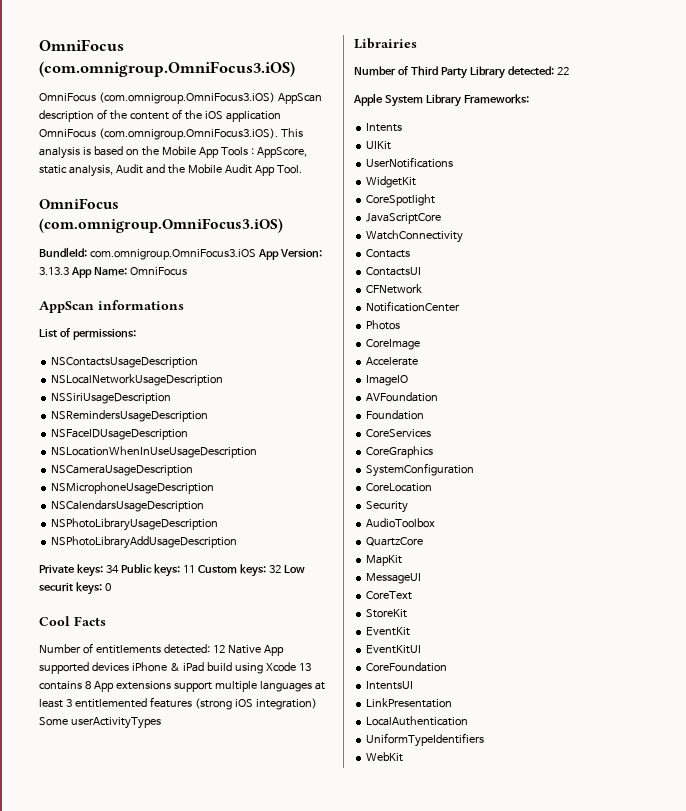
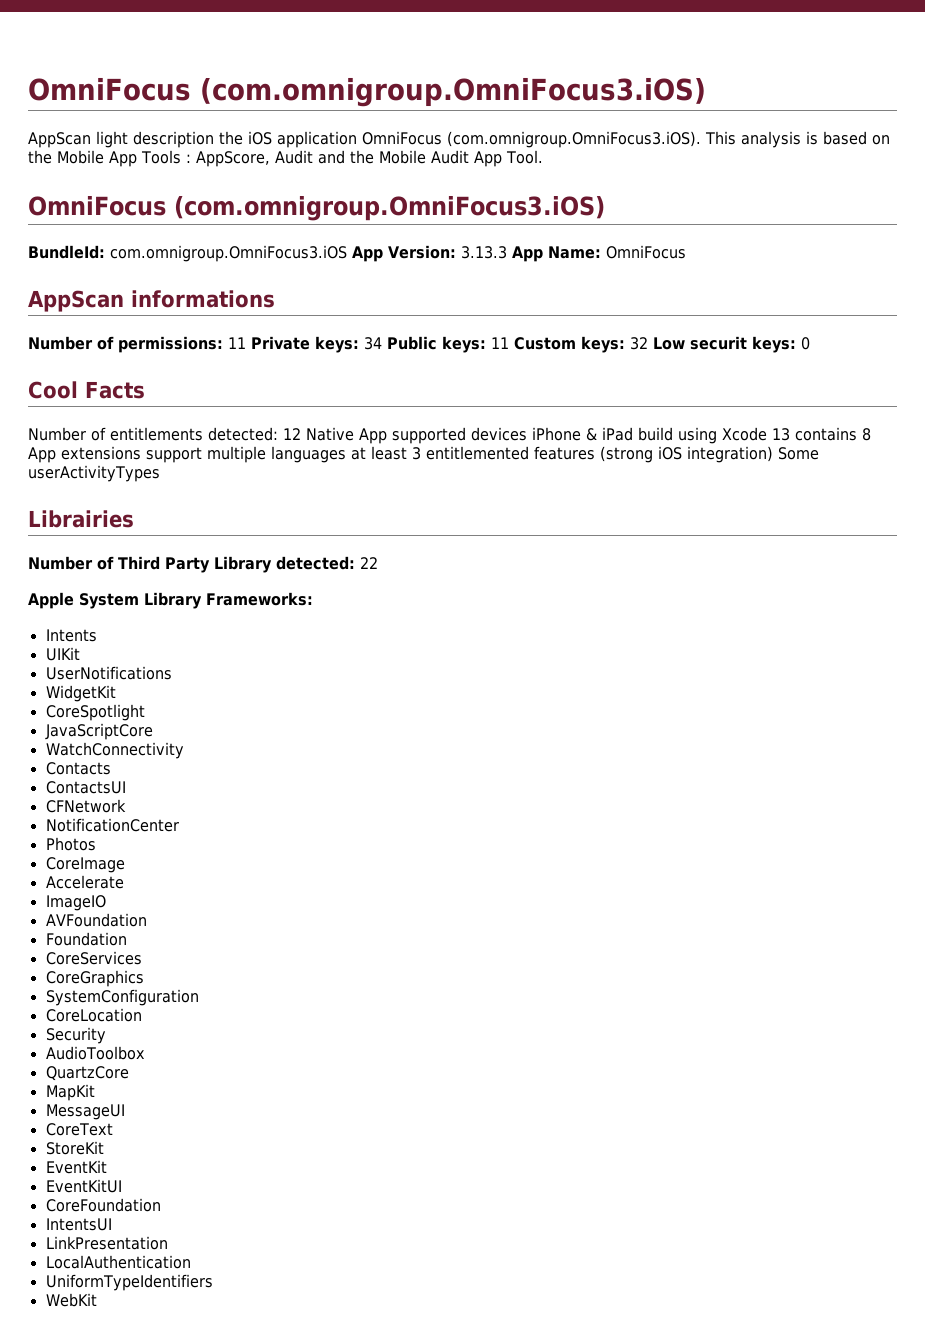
[39,39,124,51] [39,61,295,77] [39,92,322,104] [39,109,182,122] OmniFocus (com.omnigroup.OmniFocus3.iOS) // OmniFocus (com.omnigroup.OmniFocus3.iOS) AppScan description of the content of -> [28,77,706,107] [28,131,214,148] OmniFocus (com.omnigroup.OmniFocus3.iOS) // AppScan light description
[39,165,113,177] static analysis, -> (270, 159) none
[39,329,57,337] List -> [28,336,93,350] Number
[51,357,199,368] [51,374,224,386] [51,393,172,404] [51,410,209,422] [51,429,189,440] [51,446,258,458] [51,465,194,476] [51,482,215,494] [51,500,205,512] [51,518,219,531] [51,536,238,549] // NSContactsUsageDescription // NSLocalNetworkUsageDescription // NSSiriUsageDescription // NSRemindersUsageDescription // NSFaceIDUsageDescription // NSLocationWhenInUseUsageDescription // NSCameraUsageDescription // NSMicrophoneUsageDescription // NSCalendarsUsageDescription // NSPhotoLibraryUsageDescription // NSPhotoLibraryAddUsageDescription // -> [228,337,246,349] 11

